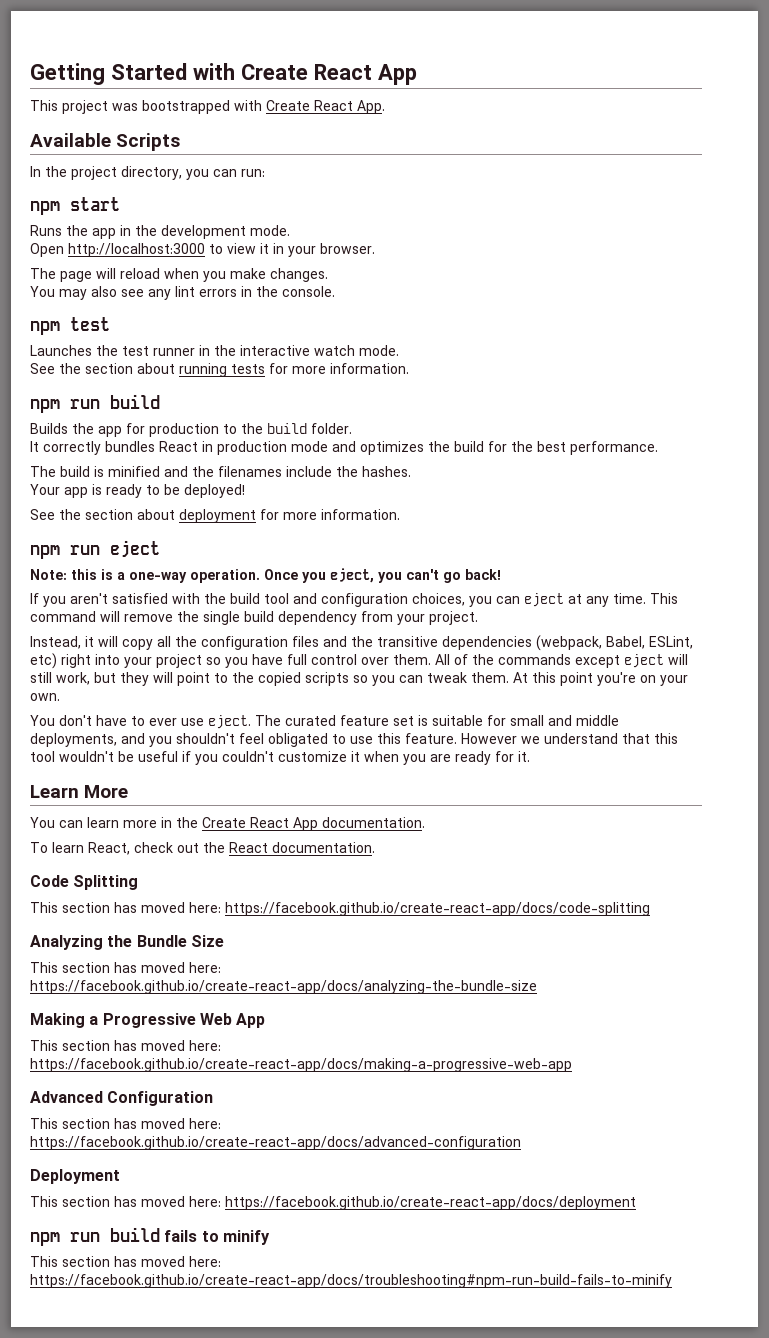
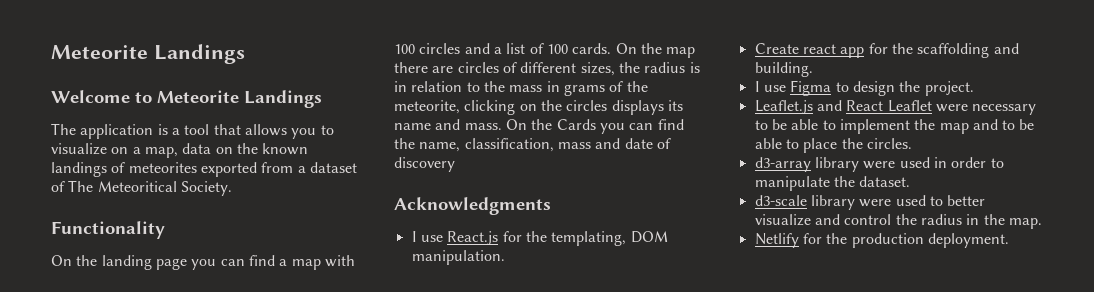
[30,63,417,85] [30,100,385,114] [30,133,181,151] [30,166,265,180] [30,197,120,215] [30,225,290,239] [30,243,375,257] [30,268,328,282] [30,286,335,300] [30,317,110,335] [30,345,399,356] [30,363,409,377] [30,394,160,413] [30,423,352,437] [30,441,658,455] [30,466,411,477] [30,484,245,498] [30,509,400,523] [30,540,160,559] [30,568,501,583] [30,593,678,607] [30,611,478,625] [30,635,693,651] [30,653,688,669] [30,672,688,686] [30,693,60,701] [30,715,619,729] [30,733,678,747] [30,751,530,765] [30,785,129,798] [30,817,425,831] [30,842,375,855] [30,875,139,890] [30,902,650,916] [30,935,224,950] [30,962,221,973] [30,980,537,994] [30,1013,266,1028] [30,1040,221,1051] [30,1058,572,1072] [30,1091,214,1106] [30,1118,221,1129] [30,1136,521,1150] [30,1169,120,1184] [30,1196,636,1210] [30,1227,270,1246] [30,1256,221,1267] [30,1274,672,1288] Getting Started with Create React App // This project was bootstrapped with Create React App. // Available Scripts // In the project directory, you can run: // npm start // Runs the app in the development mode. // Open http://localhost:3000 to view it in your browser. // The page will reload when you make changes. // You may also see any lint errors in the console. // npm test // Launches the test runner in the interactive watch mode. // See the section about running tests for more information. // npm run build // Builds the app for production to the build folder. // It correctly bundles React in production mode and optimizes the build for the best performance. // The build is minified and the filenames include the hashes. // Your app is ready to be deployed! // See the section about deployment for more information. // npm run eject // Note: this is a one-way operation. Once you eject, you can't go back! // If you aren't satisfied with the build tool and configuration choices, you can eject at any time. This command will remove the single build dependency from your project. // Instead, it will copy all the configuration files and the transitive dependencies (webpack, Babel, ESLint, etc) right into your project so you have full control over them. All of the commands except eject will still work, but they will point to the copied scripts so you can tweak them. At this point you're on your own. // You don't have to ever use eject. The curated feature set is suitable for small and middle deployments, and you shouldn't feel obligated to use this feature. However we understand that this tool wouldn't be useful if you couldn't customize it when you are ready for it. // Learn More // You can learn more in the Create React App documentation. // To learn React, check out the React documentation. // Code Splitting // This section has moved here: https://facebook.github.io/create-react-app/docs/code-splitting // Analyzing the Bundle Size // This section has moved here: https://facebook.github.io/create-react-app/docs/analyzing-the-bundle-size // Making a Progressive Web App // This section has moved here: https://facebook.github.io/create-react-app/docs/making-a-progressive-web-app // Advanced Configuration // This section has moved here: https://facebook.github.io/create-react-app/docs/advanced-configuration // Deployment // This section has moved here: https://facebook.github.io/create-react-app/docs/deployment // npm run build fails to minify // This section has moved here: https://facebook.github.io/create-react-app/docs/troubleshooting#npm-run-build-fails-to-minify -> [51,44,245,64] [51,90,322,108] [51,123,334,139] [51,143,309,158] [51,162,357,177] [51,180,232,196] [51,221,165,239] [51,255,355,270] [394,43,696,58] [394,62,700,76] [394,81,648,96] [394,100,683,115] [394,119,684,134] [394,138,671,152] [394,157,455,172] [394,197,551,215] [411,231,668,246] [411,250,505,265] [754,43,1019,58] [754,62,813,77] [754,80,974,96] [754,100,1037,115] [754,119,1035,134] [754,138,912,153] [754,157,1004,172] [754,176,911,191] [754,195,986,210] [754,214,1042,229] [754,233,1009,248] Meteorite Landings // Welcome to Meteorite Landings // The application is a tool that allows you to visualize on a map, data on the known landings of meteorites exported from a dataset of The Meteoritical Society. // Functionality // On the landing page you can find a map with 100 circles and a list of 100 cards. On the map there are circles of different sizes, the radius is in relation to the mass in grams of the meteorite, clicking on the circles displays its name and mass. On the Cards you can find the name, classification, mass and date of discovery // Acknowledgments // I use React.js for the templating, DOM manipulation. // Create react app for the scaffolding and building. // I use Figma to design the project. // Leaflet.js and React Leaflet were necessary to be able to implement the map and to be able to place the circles. // d3-array library were used in order to manipulate the dataset. // d3-scale library were used to better visualize and control the radius in the map. // Netlify for the production deployment.

